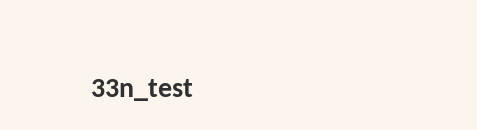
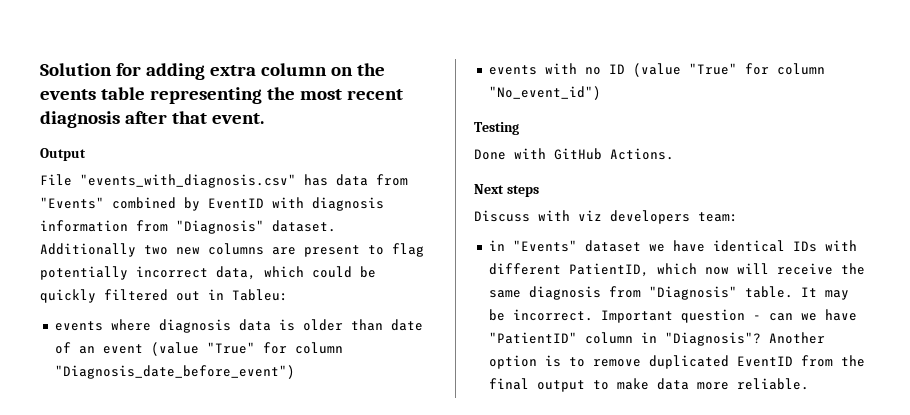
[91,79,193,101] 33n_test -> [40,63,385,80] [40,87,403,104] [40,111,264,128] [40,148,86,161] [40,174,408,188] [40,197,384,211] [40,220,336,234] [40,243,424,257] [40,266,376,280] [40,289,288,303] [54,319,423,333] [54,342,343,356] [54,365,295,379] [488,63,825,77] [488,86,601,100] [474,122,519,135] [474,148,674,160] [474,184,539,197] [474,210,738,224] [488,240,857,252] [488,263,865,277] [488,286,849,300] [488,309,857,323] [488,332,825,346] [488,355,865,369] [488,378,809,392] Solution for adding extra column on the events table representing the most recent diagnosis after that event. // Output // File "events_with_diagnosis.csv" has data from "Events" combined by EventID with diagnosis information from "Diagnosis" dataset. Additionally two new columns are present to flag potentially incorrect data, which could be quickly filtered out in Tableu: // events where diagnosis data is older than date of an event (value "True" for column "Diagnosis_date_before_event") // events with no ID (value "True" for column "No_event_id") // Testing // Done with GitHub Actions. // Next steps // Discuss with viz developers team: // in "Events" dataset we have identical IDs with different PatientID, which now will receive the same diagnosis from "Diagnosis" table. It may be incorrect. Important question - can we have "PatientID" column in "Diagnosis"? Another option is to remove duplicated EventID from the final output to make data more reliable.

